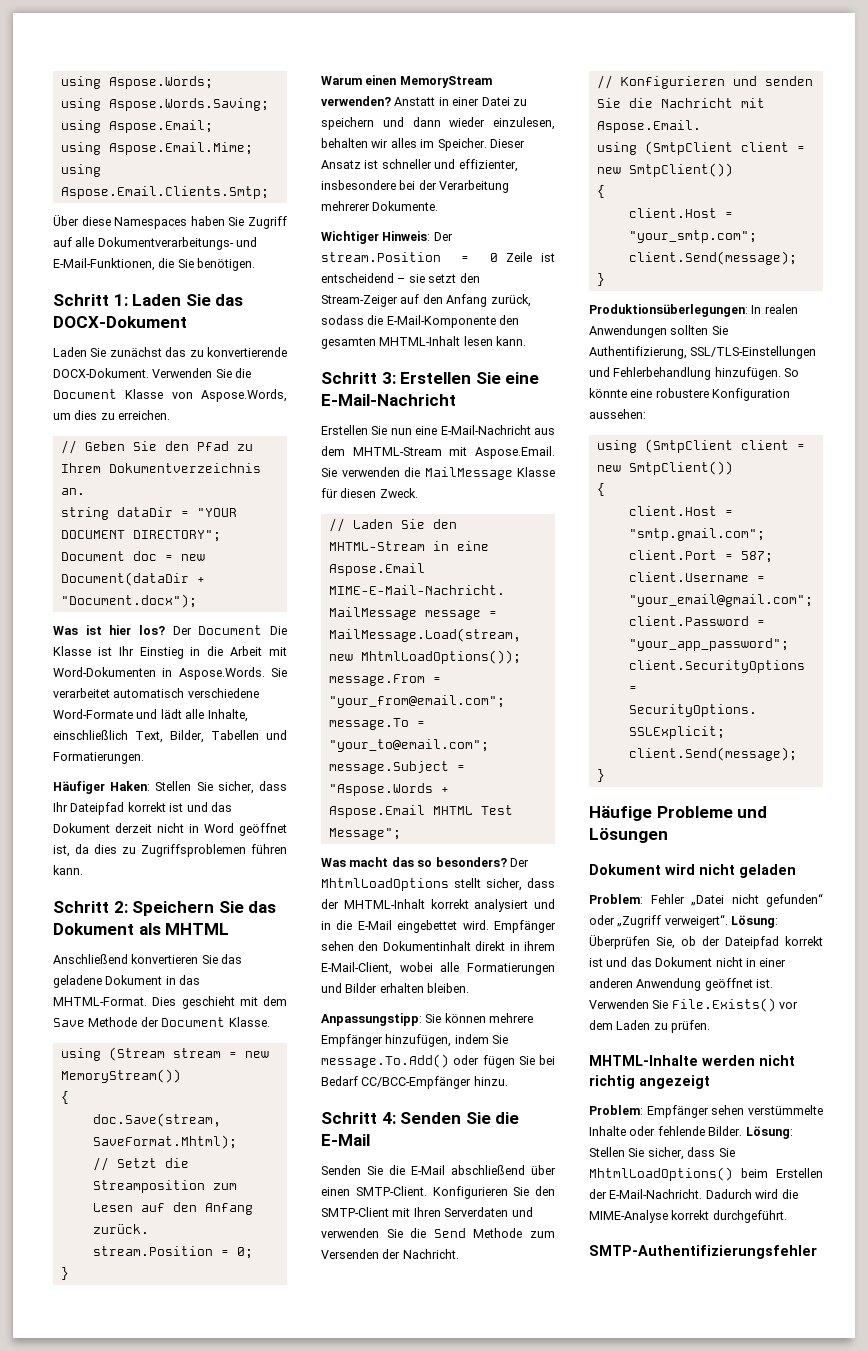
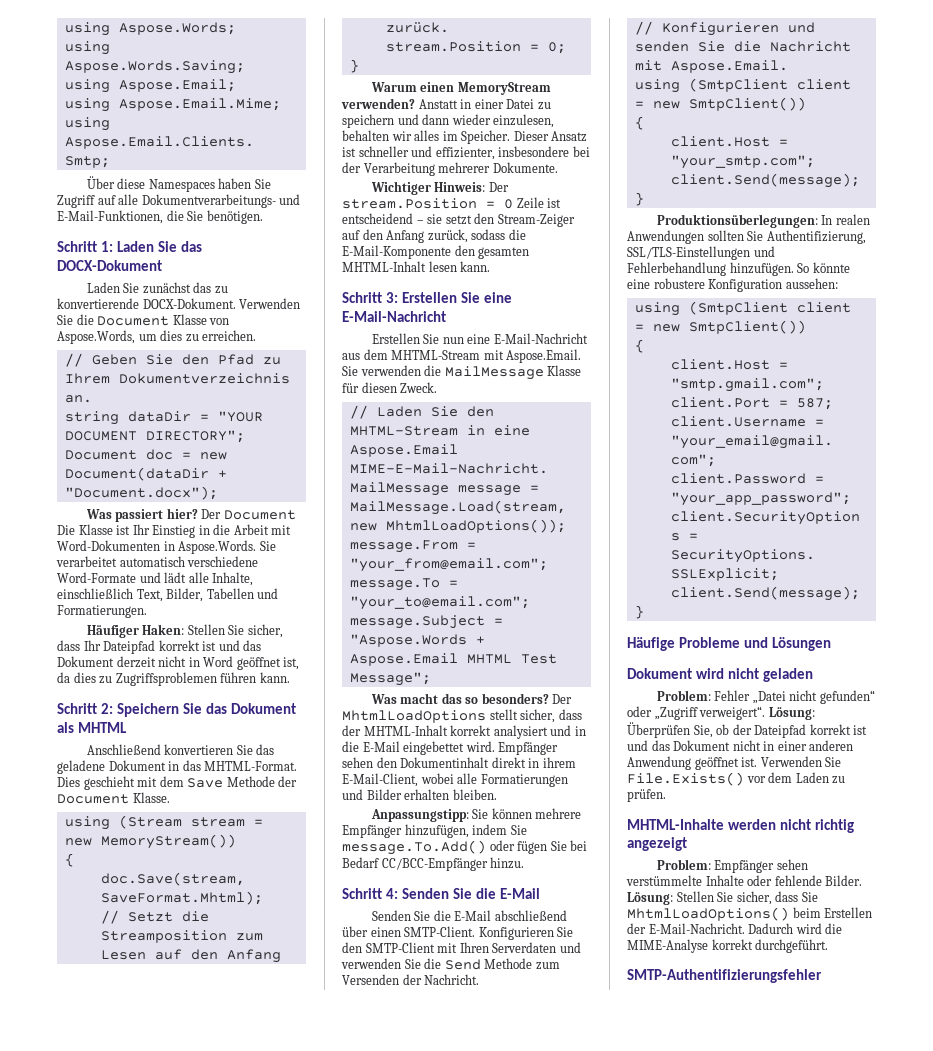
[85,625,165,635] ist hier los? -> [115,508,198,522] passiert hier?

